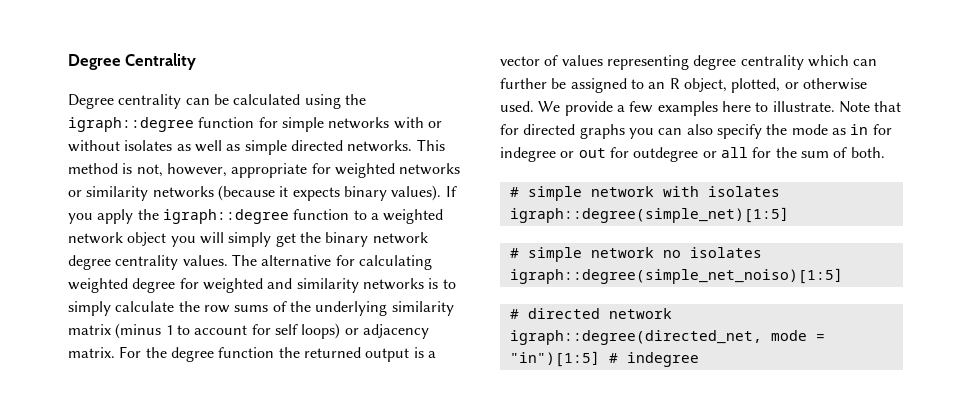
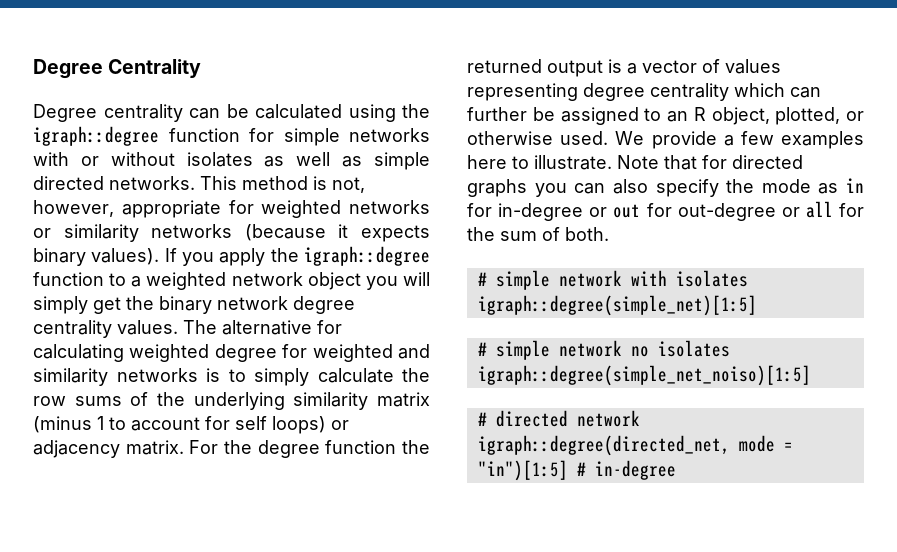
[500,147,556,162] indegree -> [498,203,584,221] in-degree
[633,147,699,162] outdegree -> [677,203,776,221] out-degree
[626,352,699,367] indegree -> [594,460,676,480] in-degree

